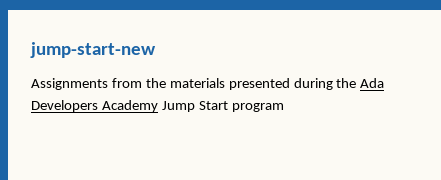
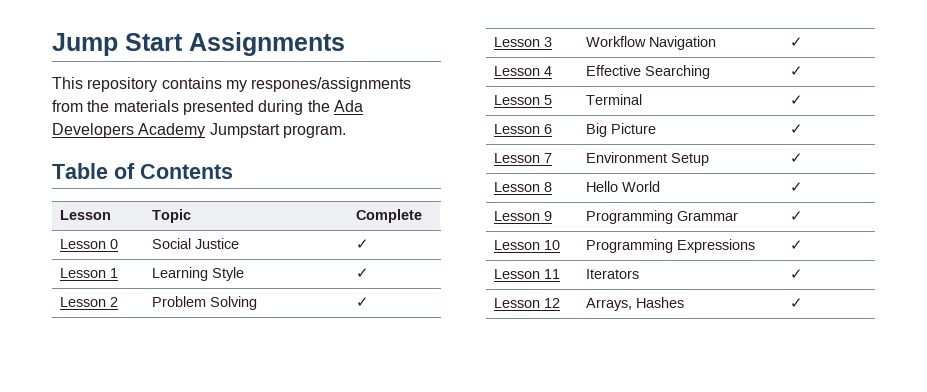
[30,42,156,58] [31,78,108,90] jump-start-new // Assignments -> [52,32,345,56] [52,77,412,92] Jump Start Assignments // This repository contains my respones/assignments
[161,101,284,112] Jump Start program -> [209,123,346,138] [52,163,233,179] [60,210,112,220] [152,209,192,223] [356,209,423,223] [60,239,119,249] [152,238,240,249] [356,239,370,249] [60,268,119,278] [152,267,245,281] [356,268,370,278] [60,297,119,307] [152,296,258,310] [356,297,370,307] [494,37,553,47] [586,36,717,50] [790,37,804,47] [494,66,553,76] [586,65,711,79] [790,66,804,76] [494,95,553,105] [586,94,643,105] [790,95,804,105] [494,124,553,134] [586,123,657,137] [790,124,804,134] [494,153,553,163] [586,152,710,166] [790,153,804,163] [494,182,553,192] [586,181,661,192] [790,182,804,192] [494,211,553,221] [586,210,739,224] [790,211,804,221] [494,240,561,250] [586,239,756,253] [790,240,804,250] [494,269,561,279] [586,269,640,279] [790,269,804,279] [494,298,561,308] [586,297,685,311] [790,298,804,308] Jumpstart program. // Table of Contents // Lesson | Topic | Complete // Lesson 0 | Social Justice | ✓ // Lesson 1 | Learning Style | ✓ // Lesson 2 | Problem Solving | ✓ // Lesson 3 | Workflow Navigation | ✓ // Lesson 4 | Effective Searching | ✓ // Lesson 5 | Terminal | ✓ // Lesson 6 | Big Picture | ✓ // Lesson 7 | Environment Setup | ✓ // Lesson 8 | Hello World | ✓ // Lesson 9 | Programming Grammar | ✓ // Lesson 10 | Programming Expressions | ✓ // Lesson 11 | Iterators | ✓ // Lesson 12 | Arrays, Hashes | ✓

